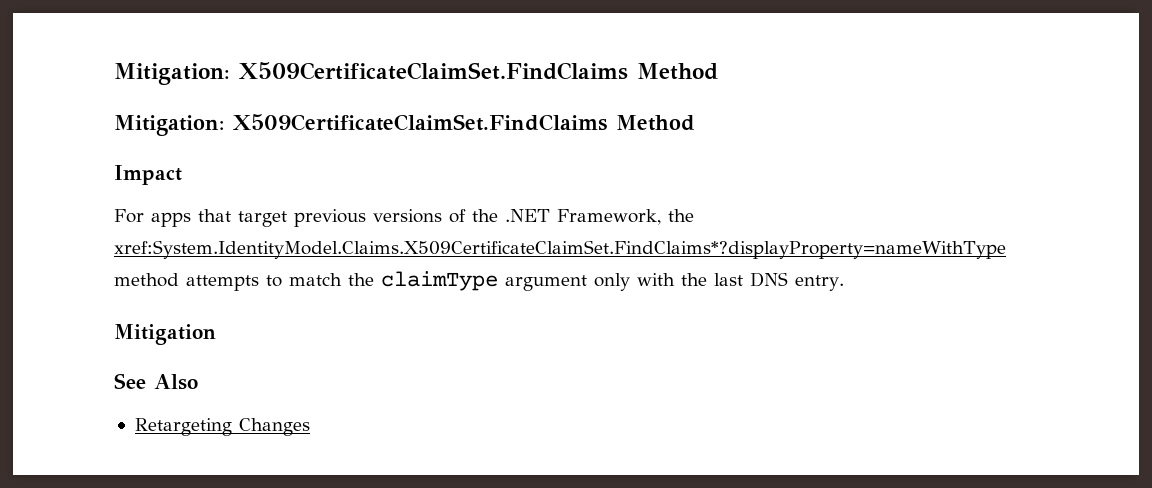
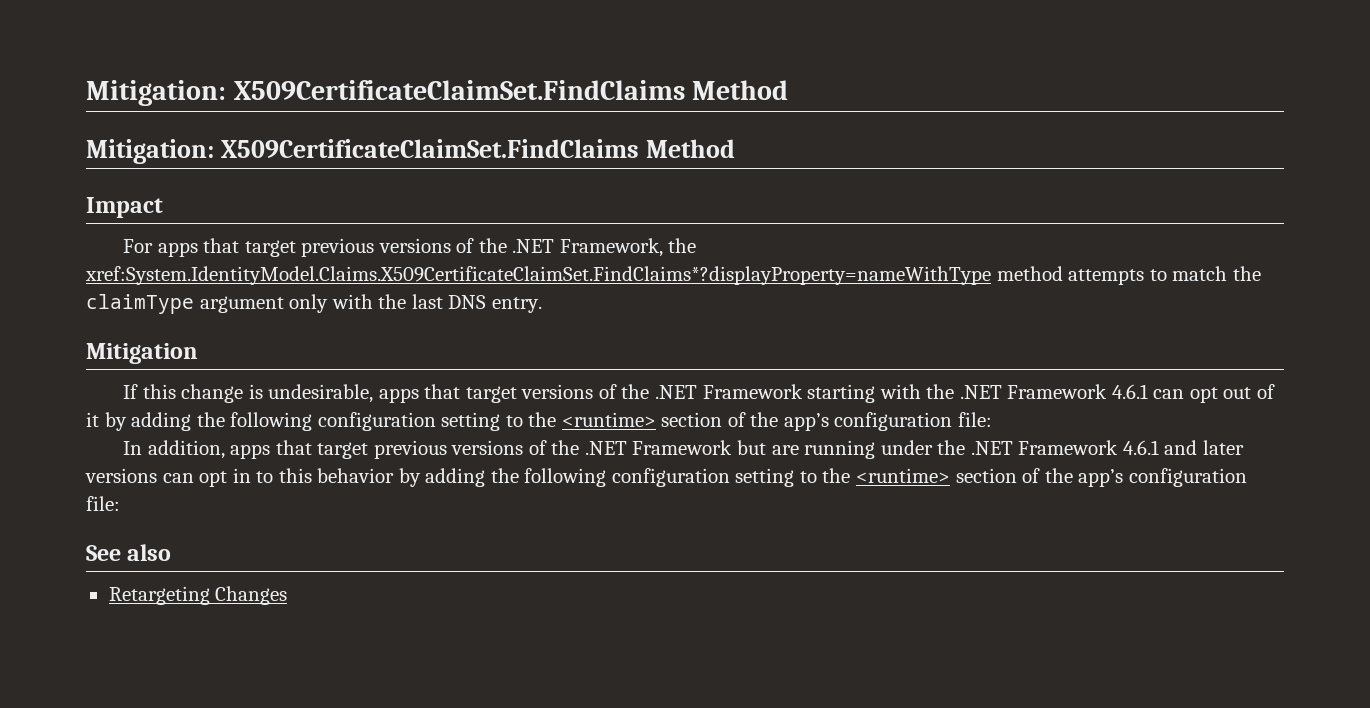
(216, 334) none -> [123,384,1275,403] [86,412,993,431] [123,440,1244,459] [85,468,1247,487] [86,496,120,511] // If this change is undesirable, apps that target versions of the .NET Framework starting with the .NET Framework 4.6.1 can opt out of it by adding the following configuration setting to the <runtime> section of the app’s configuration file: // In addition, apps that target previous versions of the .NET Framework but are running under the .NET Framework 4.6.1 and later versions can opt in to this behavior by adding the following configuration setting to the <runtime> section of the app’s configuration file:
[154,374,198,390] Also -> [127,544,172,561] also

